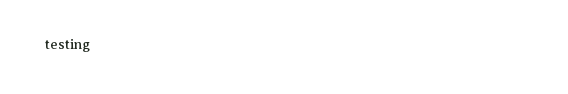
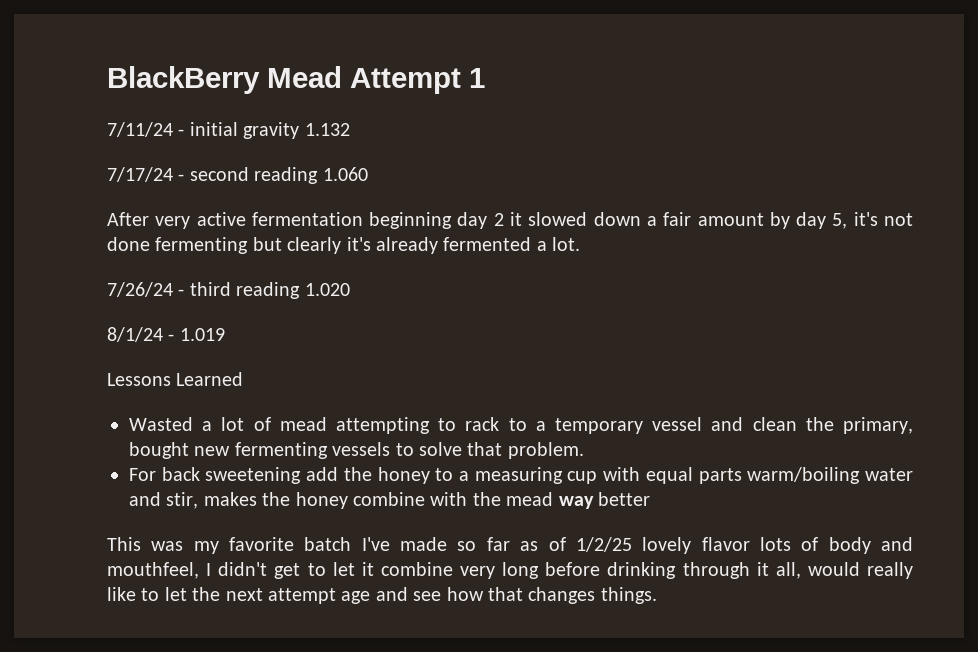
[45,39,90,52] testing -> [107,66,485,94] [107,122,350,139] [107,167,368,184] [107,212,913,229] [107,237,581,254] [107,282,350,299] [107,327,225,342] [107,372,244,386] [129,417,914,434] [129,442,584,459] [129,467,913,484] [129,492,650,509] [107,537,914,554] [107,562,913,579] [107,587,657,604] BlackBerry Mead Attempt 1 // 7/11/24 - initial gravity 1.132 // 7/17/24 - second reading 1.060 // After very active fermentation beginning day 2 it slowed down a fair amount by day 5, it's not done fermenting but clearly it's already fermented a lot. // 7/26/24 - third reading 1.020 // 8/1/24 - 1.019 // Lessons Learned // Wasted a lot of mead attempting to rack to a temporary vessel and clean the primary, bought new fermenting vessels to solve that problem. // For back sweetening add the honey to a measuring cup with equal parts warm/boiling water and stir, makes the honey combine with the mead way better // This was my favorite batch I've made so far as of 1/2/25 lovely flavor lots of body and mouthfeel, I didn't get to let it combine very long before drinking through it all, would really like to let the next attempt age and see how that changes things.

